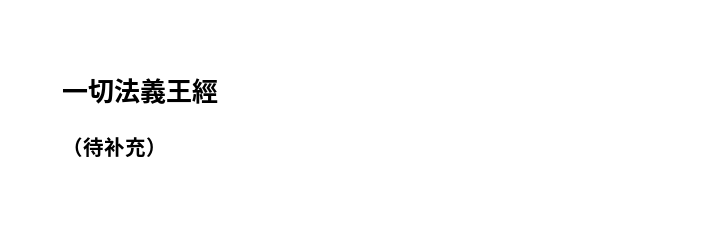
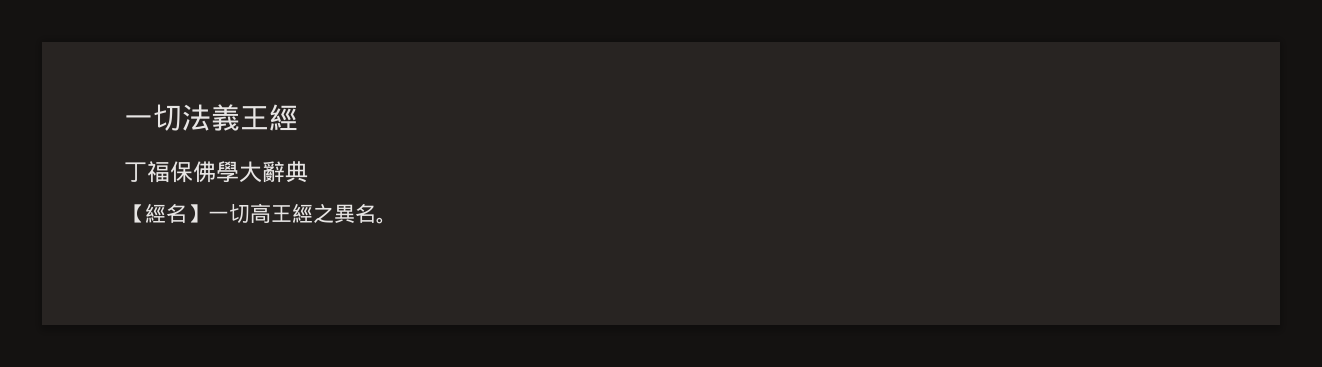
[62,137,167,158] （待补充） -> [124,161,308,183] [124,203,397,224] 丁福保佛學大辭典 // 【經名】一切高王經之異名。

